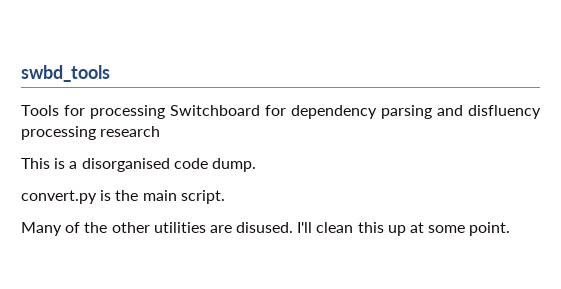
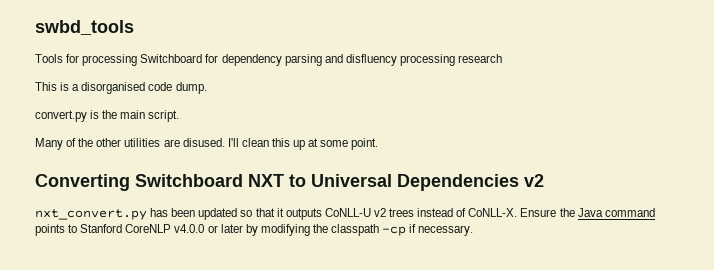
(511, 229) none -> [35,174,544,191] [35,208,655,220] [35,224,474,236] // Converting Switchboard NXT to Universal Dependencies v2 // nxt_convert.py has been updated so that it outputs CoNLL-U v2 trees instead of CoNLL-X. Ensure the Java command points to Stanford CoreNLP v4.0.0 or later by modifying the classpath -cp if necessary.

